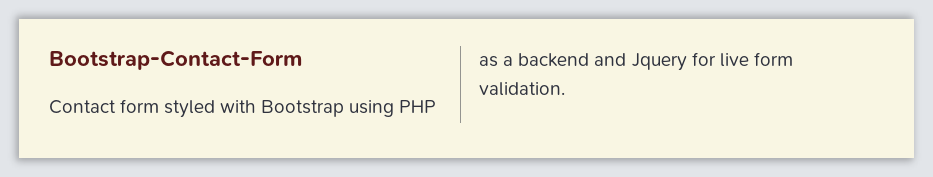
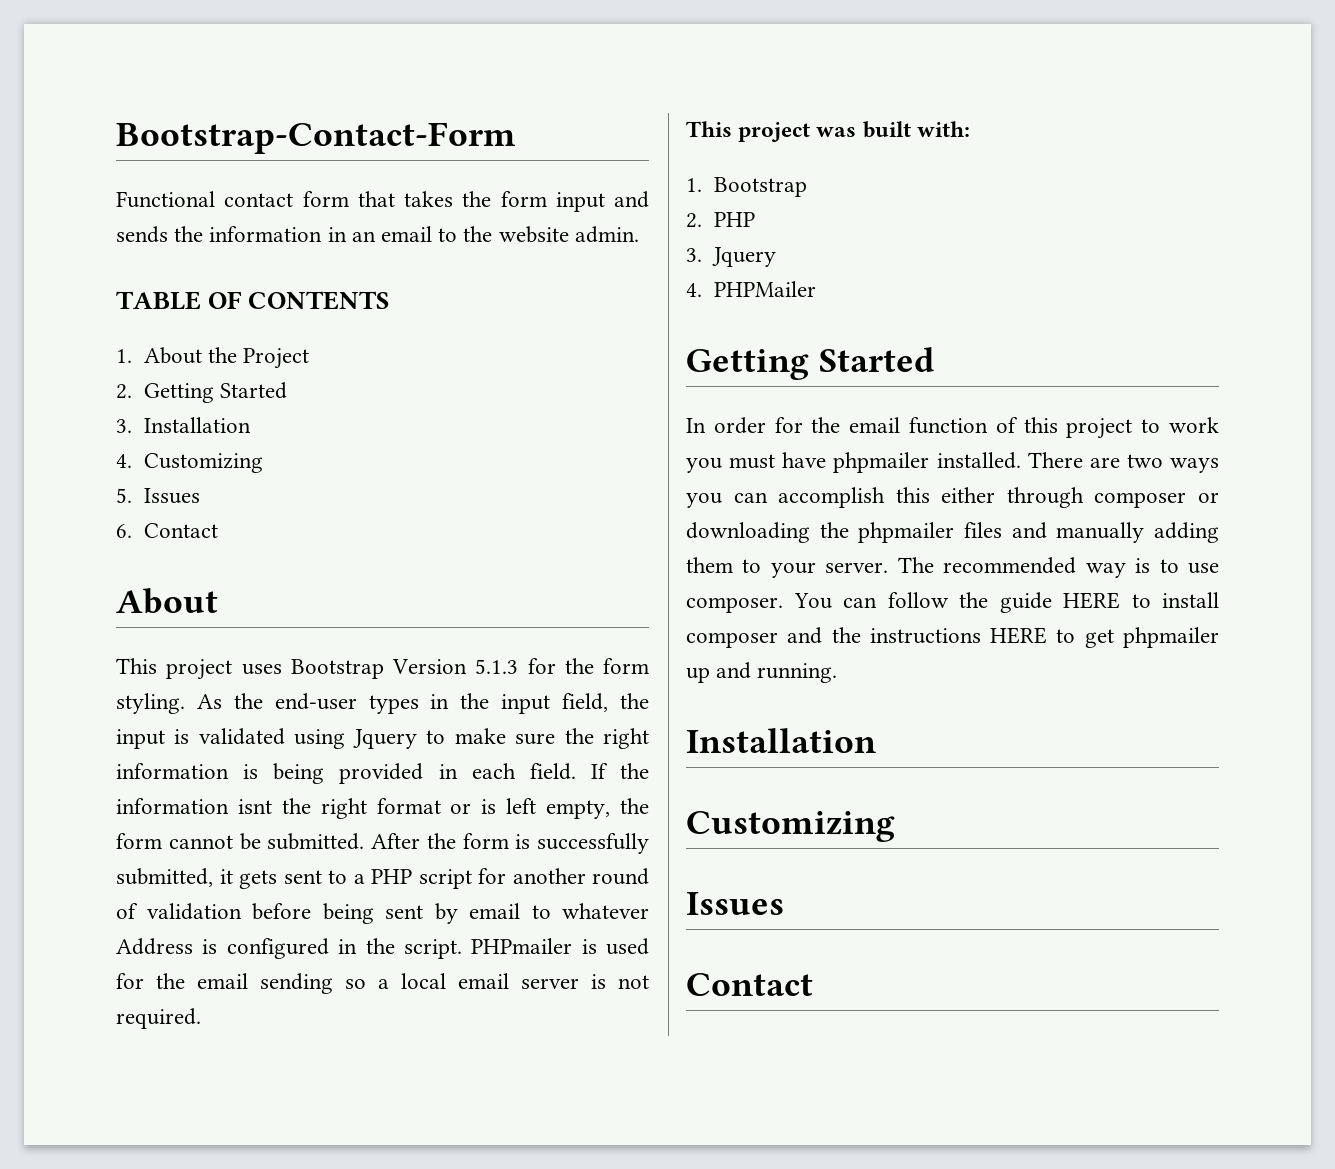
[49,99,436,118] [479,52,793,71] [479,82,565,96] Contact form styled with Bootstrap using PHP as a backend and Jquery for live form validation. -> [116,191,649,212] [116,226,639,243] [116,291,390,310] [116,347,309,369] [116,382,287,403] [116,417,251,433] [116,453,263,473] [116,488,200,504] [116,523,218,538] [116,588,218,614] [116,658,649,680] [116,693,650,714] [116,728,649,749] [116,763,649,784] [116,798,650,819] [116,833,649,854] [116,868,649,889] [116,903,649,924] [116,938,649,959] [116,973,649,994] [116,1008,201,1029] [686,121,970,142] [686,177,807,197] [686,212,755,228] [686,247,776,267] [686,281,816,297] [686,347,934,380] [686,417,1219,439] [686,452,1219,473] [686,487,1219,508] [686,522,1219,543] [686,557,1219,578] [686,592,1219,613] [686,627,1219,648] [686,662,838,683] [686,728,876,753] [686,811,895,842] [686,892,784,915] [686,973,813,996] Functional contact form that takes the form input and sends the information in an email to the website admin. // TABLE OF CONTENTS // 1. About the Project // 2. Getting Started // 3. Installation // 4. Customizing // 5. Issues // 6. Contact // About // This project uses Bootstrap Version 5.1.3 for the form styling. As the end-user types in the input field, the input is validated using Jquery to make sure the right information is being provided in each field. If the information isnt the right format or is left empty, the form cannot be submitted. After the form is successfully submitted, it gets sent to a PHP script for another round of validation before being sent by email to whatever Address is configured in the script. PHPmailer is used for the email sending so a local email server is not required. // This project was built with: // 1. Bootstrap // 2. PHP // 3. Jquery // 4. PHPMailer // Getting Started // In order for the email function of this project to work you must have phpmailer installed. There are two ways you can accomplish this either through composer or downloading the phpmailer files and manually adding them to your server. The recommended way is to use composer. You can follow the guide HERE to install composer and the instructions HERE to get phpmailer up and running. // Installation // Customizing // Issues // Contact

